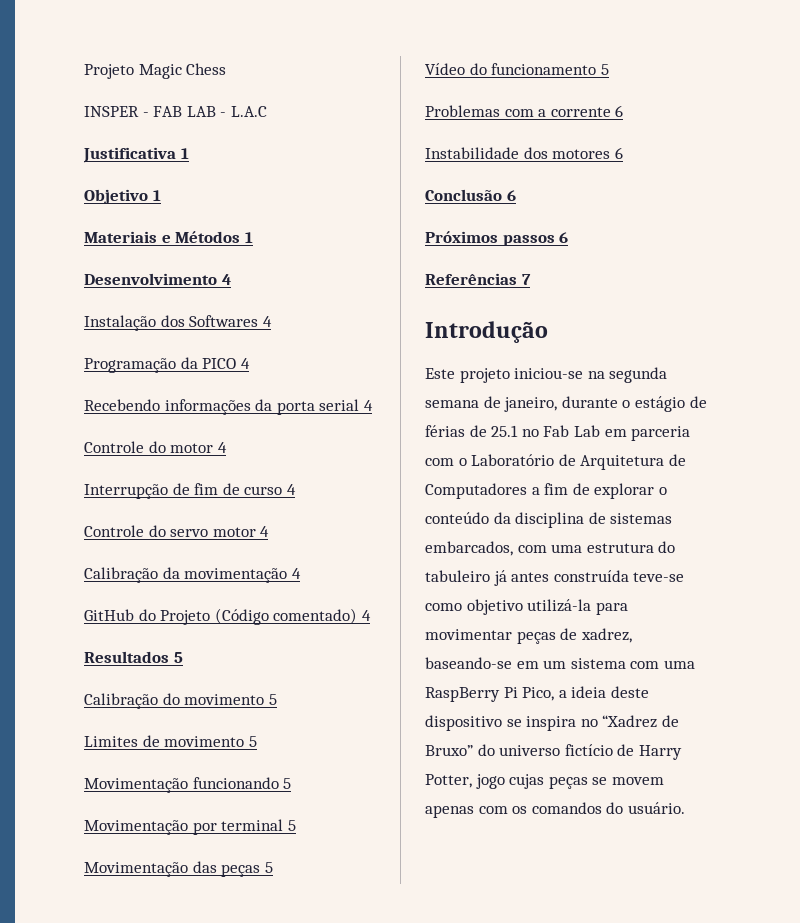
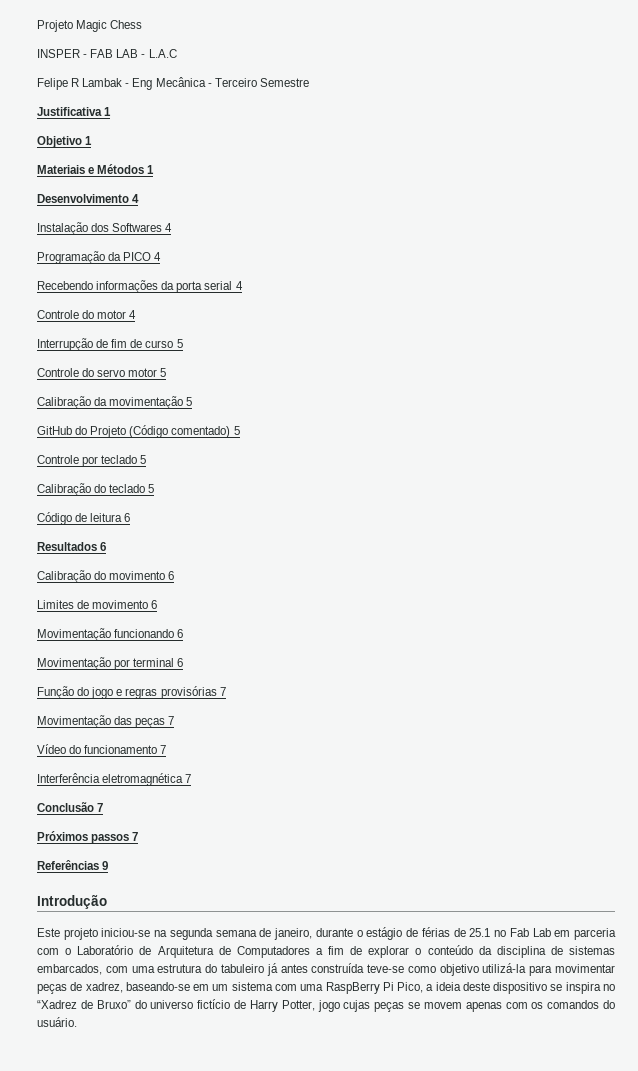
(267, 111) none -> [37,77,309,90] // Felipe R Lambak - Eng Mecânica - Terceiro Semestre
[286,484,296,495] 4 -> [176,339,183,348] 5
[260,526,270,537] 4 -> [160,368,167,377] 5
[291,568,301,579] 4 -> [186,397,193,406] 5
[361,610,371,621] [84,651,183,663] 4 // Resultados 5 -> [233,426,240,435] [37,455,147,467] [37,483,155,496] [37,512,131,525] [37,542,107,551] 5 // Controle por teclado 5 // Calibração do teclado 5 // Código de leitura 6 // Resultados 6
[268,694,277,705] 5 -> [168,571,175,580] 6
[248,736,257,747] 5 -> [151,600,158,609] 6
[283,778,292,789] 5 -> [177,629,184,638] 6
[287,820,296,831] 5 -> [177,658,184,667] [37,686,226,699] 6 // Função do jogo e regras provisórias 7
[264,862,273,873] 5 -> [168,716,175,725] 7
[600,64,609,75] [425,105,624,117] [425,147,623,159] 5 // Problemas com a corrente 6 // Instabilidade dos motores 6 -> [160,745,167,754] [37,773,192,786] 7 // Interferência eletromagnética 7
[506,190,516,201] 6 -> [97,803,104,812] 7
[559,232,569,243] 6 -> [132,832,139,841] 7
[521,274,531,285] 7 -> [102,861,109,870] 9

